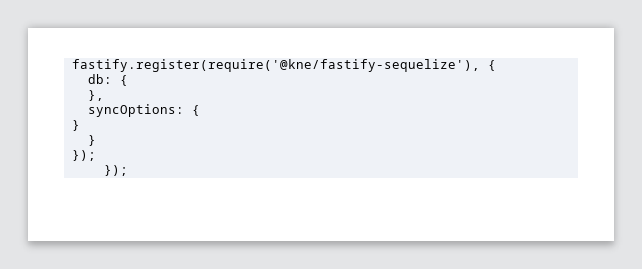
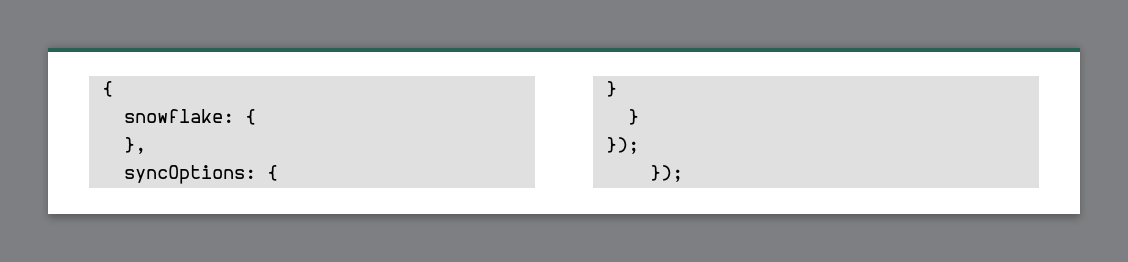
[71,59,496,72] [87,74,112,84] fastify.register(require('@kne/fastify-sequelize'), { // db: -> [101,81,113,97] [123,109,234,123] { // snowflake:

